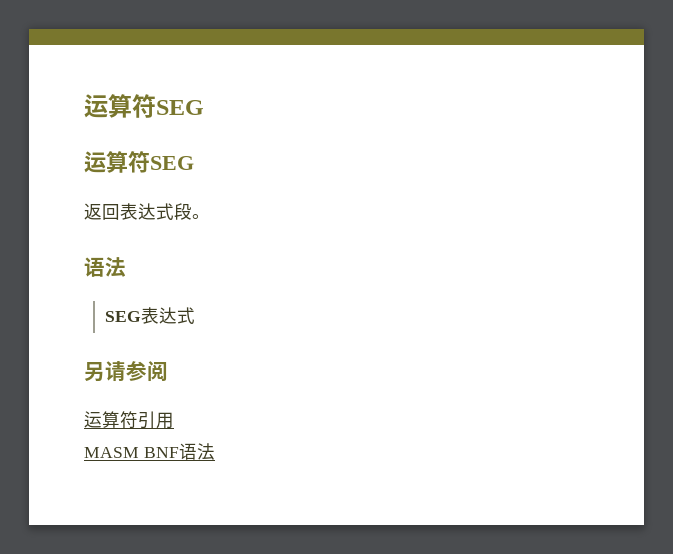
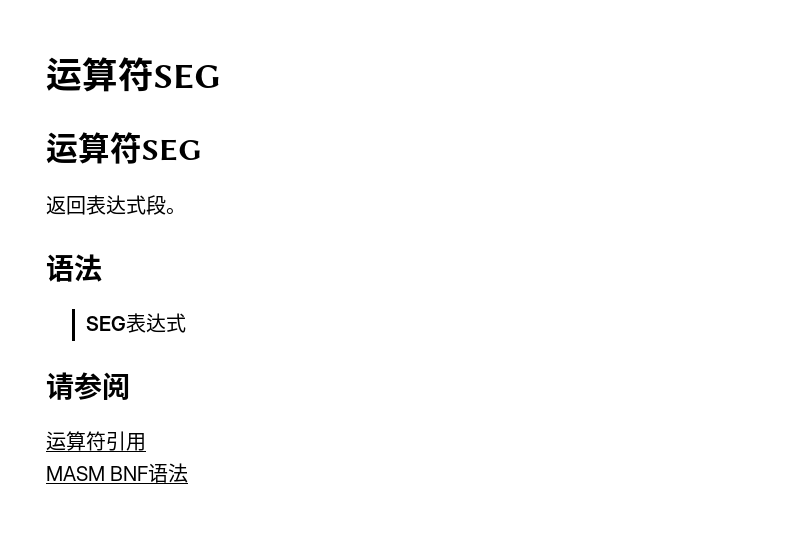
[84,362,105,382] 另 -> (186, 323) none

